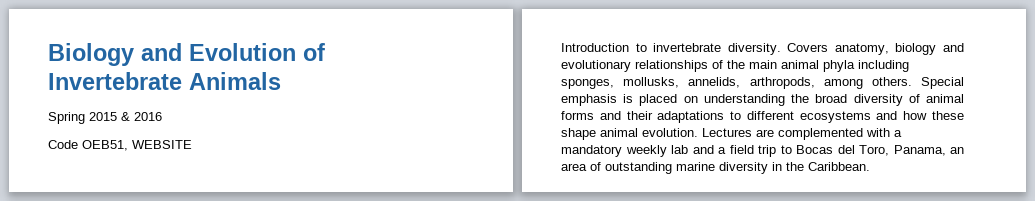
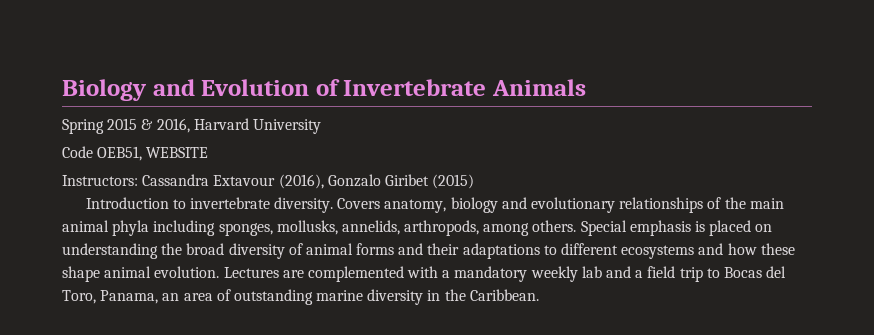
[134,112,162,121] 2016 -> [156,118,321,134] 2016, Harvard University
(192, 144) none -> [62,174,475,189] // Instructors: Cassandra Extavour (2016), Gonzalo Giribet (2015)

